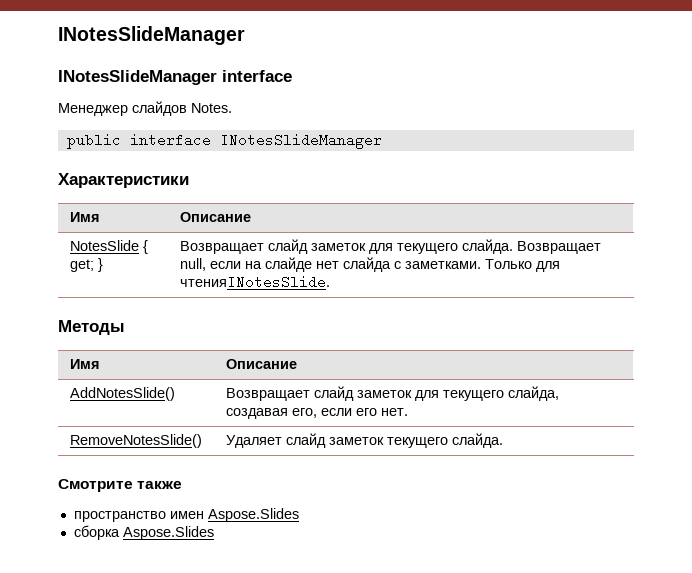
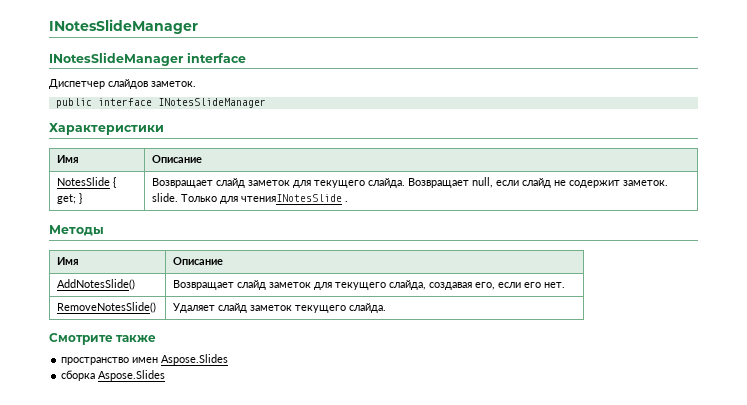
[58,101,232,116] Менеджер слайдов Notes. -> [49,79,196,89] Диспетчер слайдов заметок.
[244,257,560,272] [179,275,330,289] на слайде нет слайда с заметками. Только для чтенияINotesSlide. -> [522,178,669,188] [152,193,349,204] слайд не содержит заметок. slide. Только для чтенияINotesSlide .

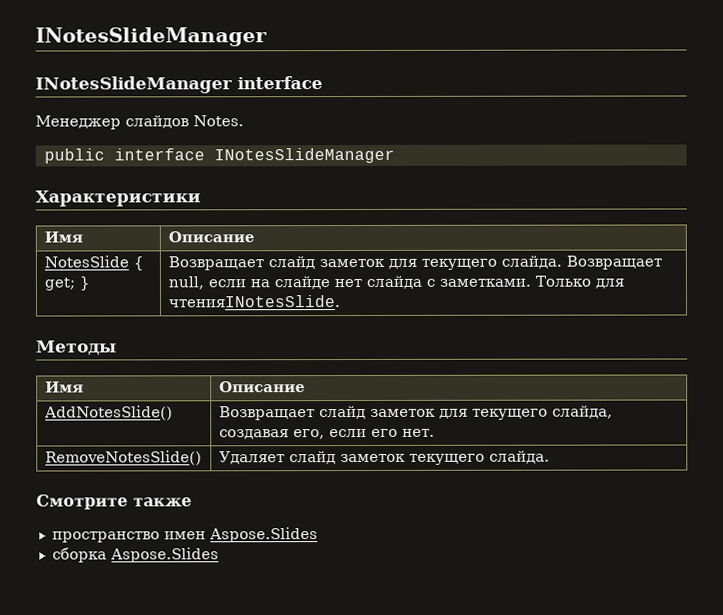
[49,79,196,89] Диспетчер слайдов заметок. -> [35,115,244,130] Менеджер слайдов Notes.
[522,178,669,188] [152,193,349,204] слайд не содержит заметок. slide. Только для чтенияINotesSlide . -> [249,275,624,290] [167,295,340,308] на слайде нет слайда с заметками. Только для чтенияINotesSlide.

